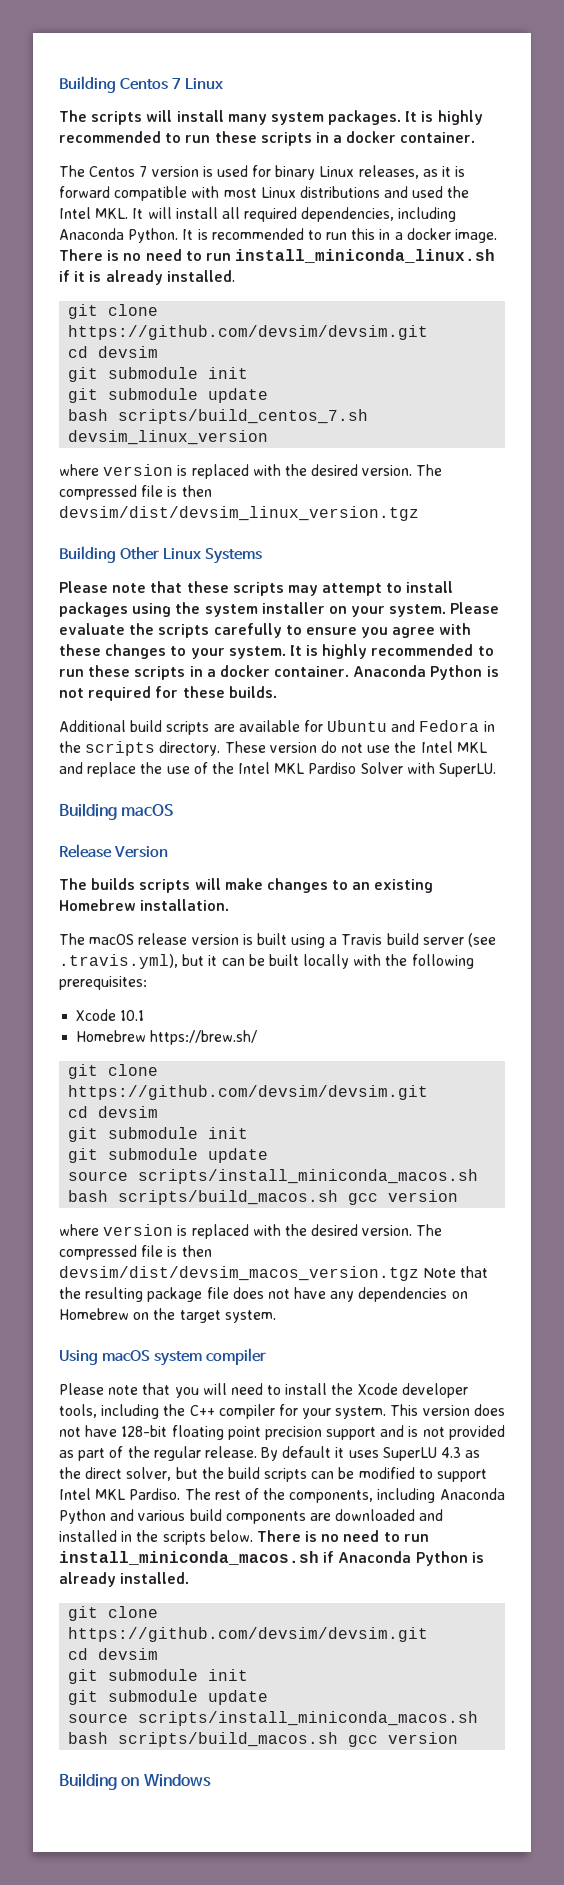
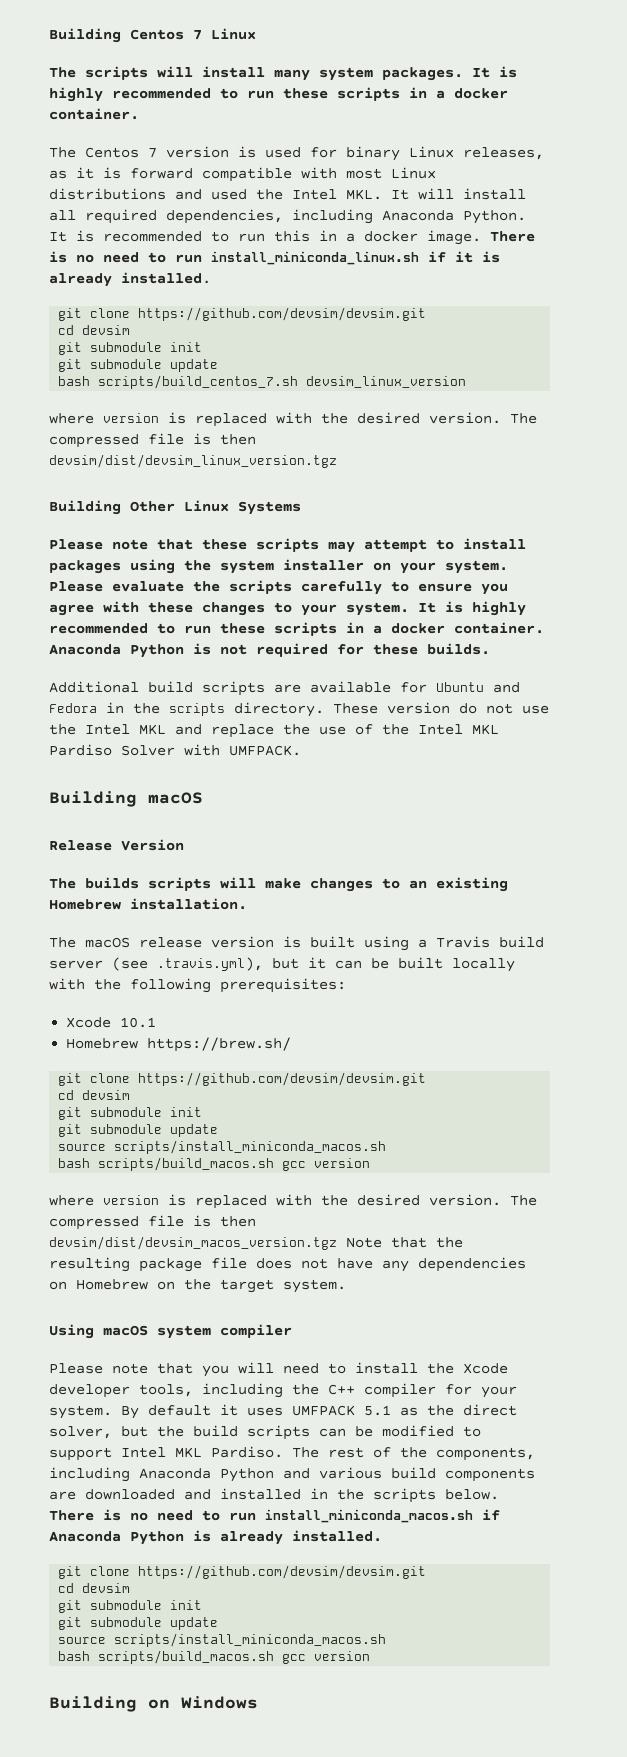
[439,763,497,777] SuperLU. -> [229,745,301,756] UMFPACK.
[390,1404,505,1416] [59,1425,505,1440] [59,1446,257,1461] This version does not have 128-bit floating point precision support and is not provided as part of the regular release. -> (112, 1412) none
[382,1447,462,1461] SuperLU 4.3 -> [292,1405,391,1416] UMFPACK 5.1

